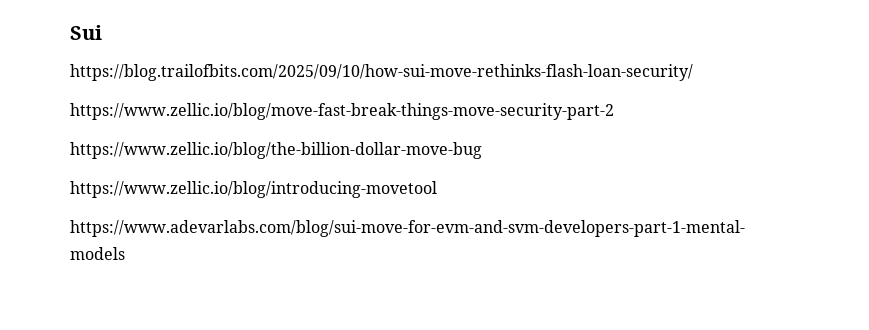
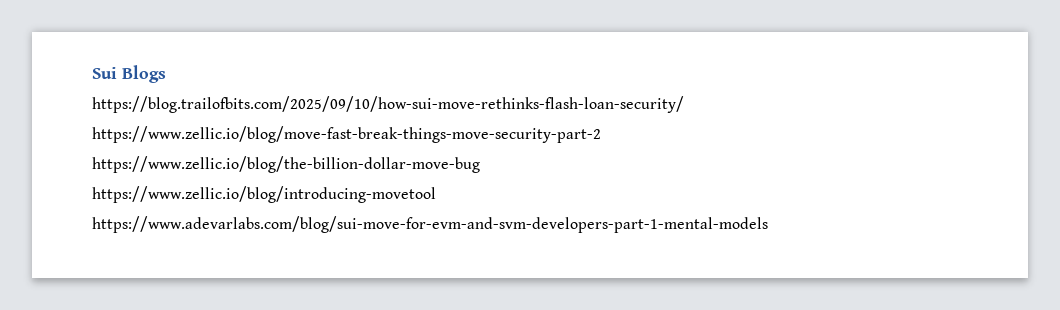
(102, 32) none -> [122,65,166,83] Blogs

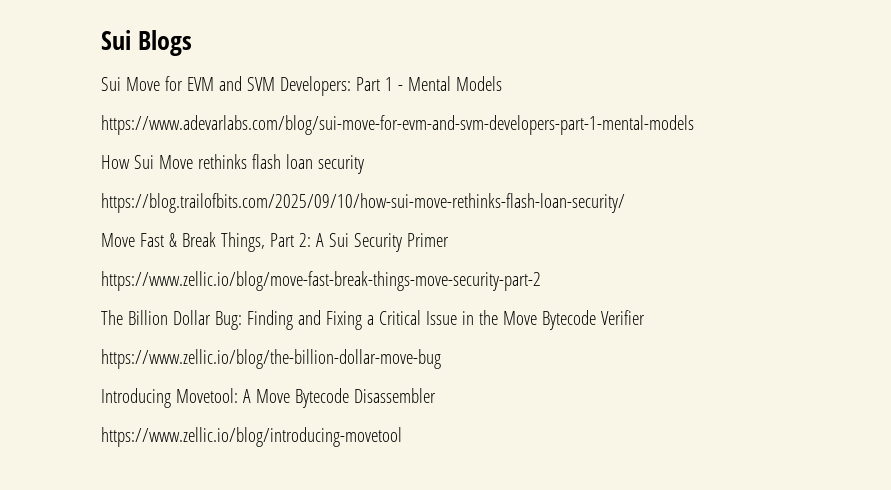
[92,96,684,113] [92,126,601,143] [92,156,480,173] https://blog.trailofbits.com/2025/09/10/how-sui-move-rethinks-flash-loan-security/ // https://www.zellic.io/blog/move-fast-break-things-move-security-part-2 // https://www.zellic.io/blog/the-billion-dollar-move-bug -> [101,76,502,96] [101,115,694,135] [101,154,364,174] [101,193,625,213] [101,232,449,252] [101,271,541,291] [101,310,645,330] [101,349,441,369] [101,388,436,408] Sui Move for EVM and SVM Developers: Part 1 - Mental Models // https://www.adevarlabs.com/blog/sui-move-for-evm-and-svm-developers-part-1-mental-models // How Sui Move rethinks flash loan security // https://blog.trailofbits.com/2025/09/10/how-sui-move-rethinks-flash-loan-security/ // Move Fast & Break Things, Part 2: A Sui Security Primer // https://www.zellic.io/blog/move-fast-break-things-move-security-part-2 // The Billion Dollar Bug: Finding and Fixing a Critical Issue in the Move Bytecode Verifier // https://www.zellic.io/blog/the-billion-dollar-move-bug // Introducing Movetool: A Move Bytecode Disassembler
[92,216,768,233] // https://www.adevarlabs.com/blog/sui-move-for-evm-and-svm-developers-part-1-mental-models -> (402, 437) none

